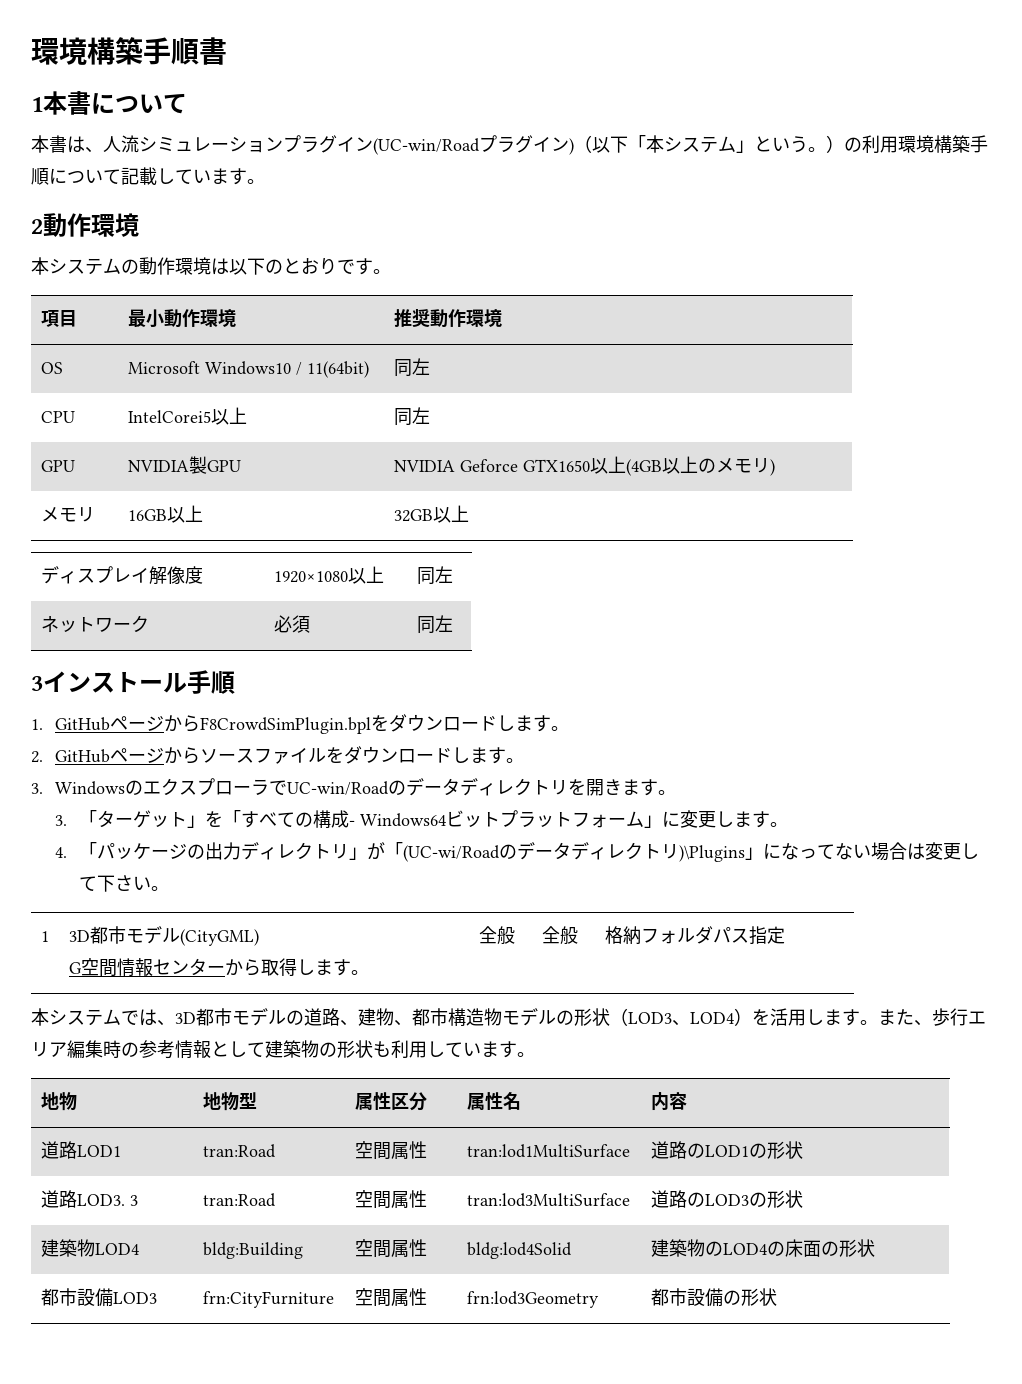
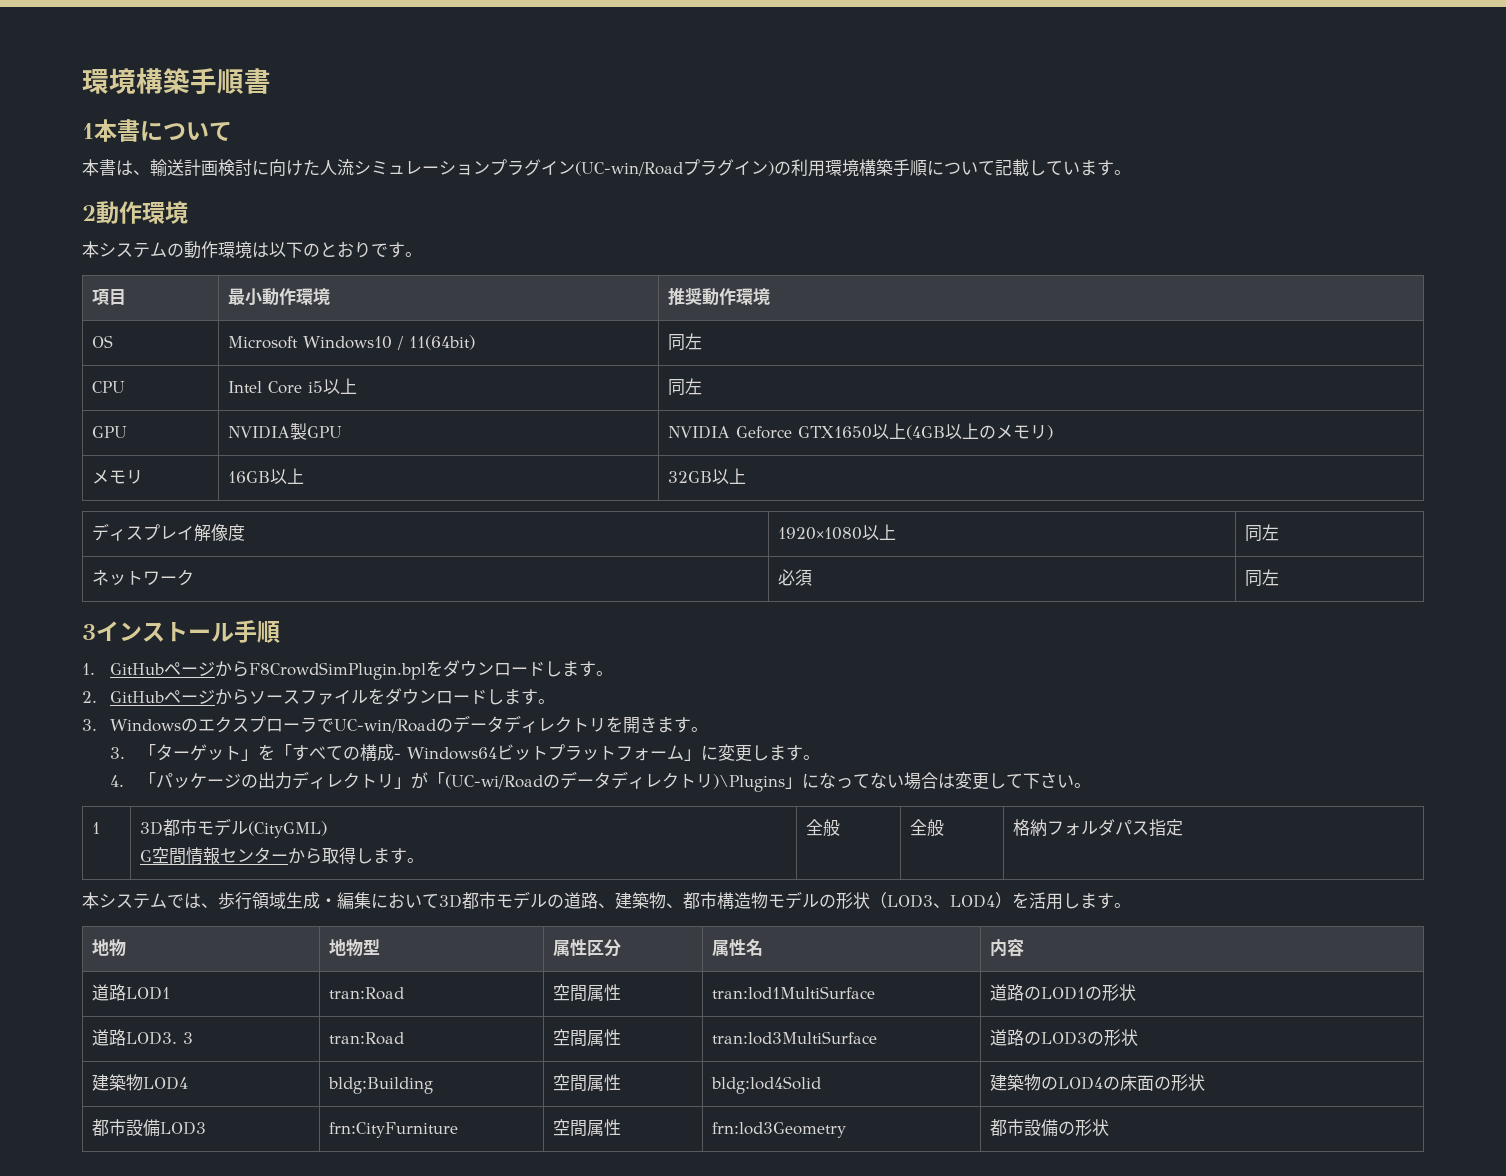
(103, 150) none -> [150,159,320,176] 輸送計画検討に向けた
[574,135,844,153] （以下「本システム」という。） -> (774, 168) none
[127,410,211,423] IntelCorei5 -> [227,381,323,394] Intel Core i5
(175, 1023) none -> [218,892,439,910] 歩行領域生成・編集において
(376, 1017) none -> [632,892,649,909] 築
[878,1008,986,1026] [31,1040,535,1059] また、歩行エリア編集時の参考情報として建築物の形状も利用しています。 -> (1131, 905) none

